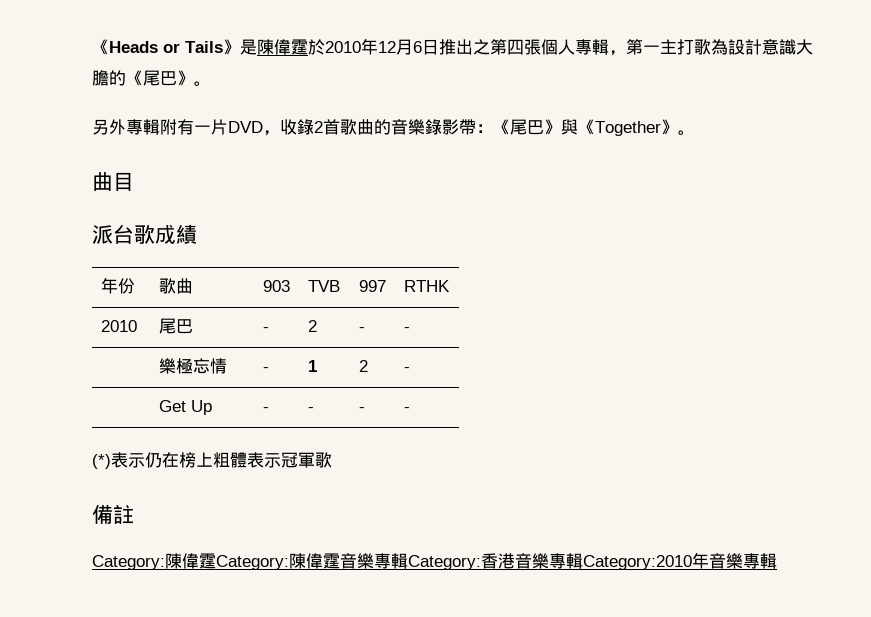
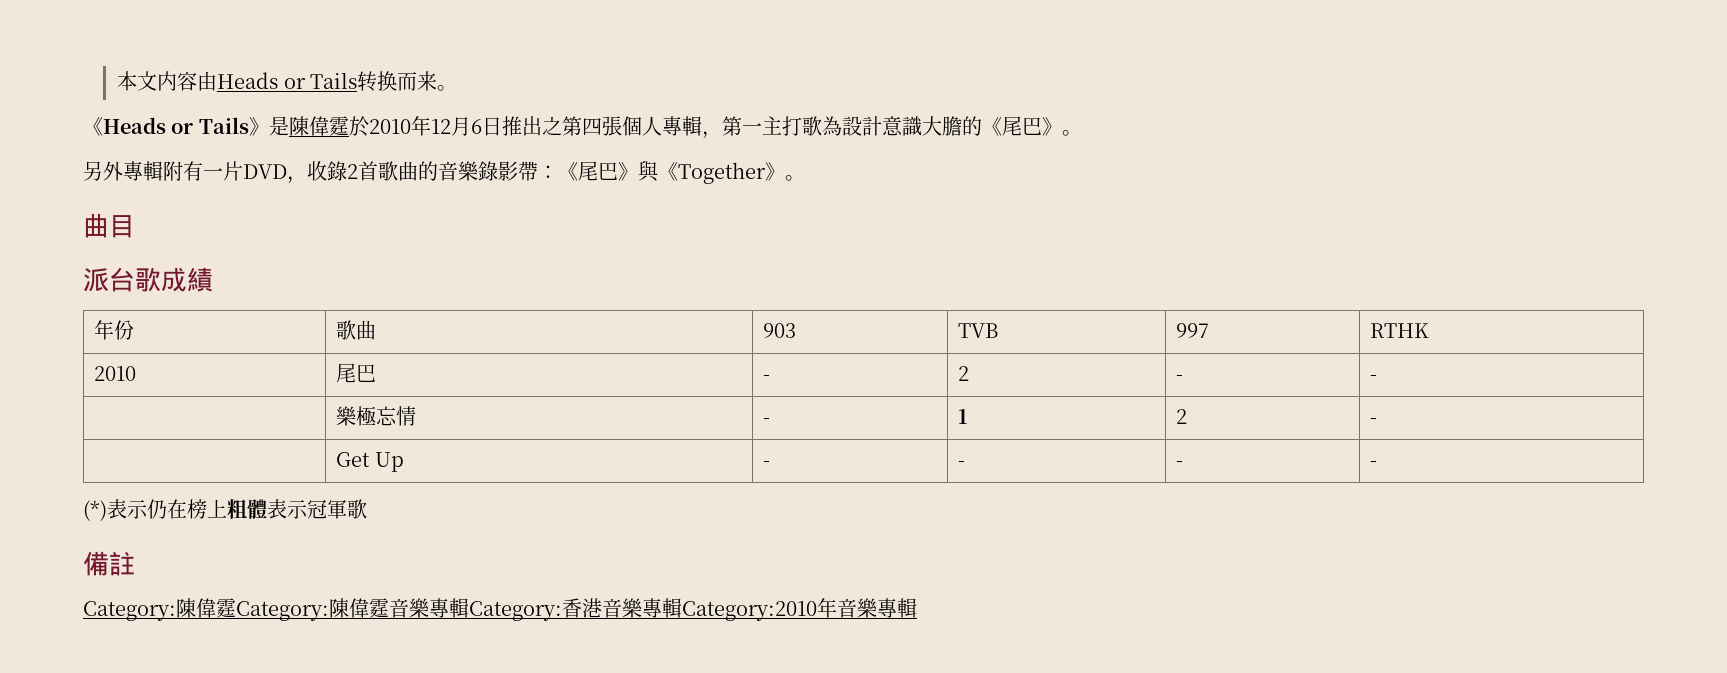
(92, 47) none -> [117,71,457,92] 本文内容由Heads or Tails转换而来。 //

